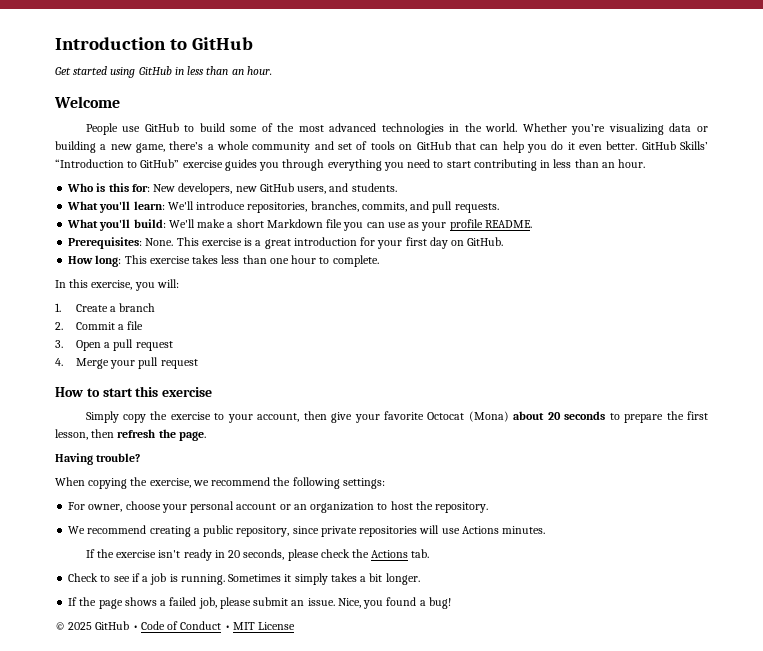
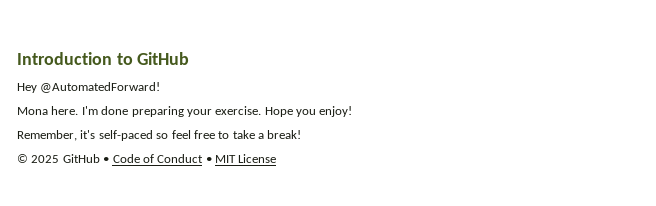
[55,66,272,78] [54,96,120,108] [85,123,708,135] [55,141,708,153] [55,159,646,171] [67,183,397,195] [67,201,499,213] [67,219,532,231] [68,237,504,249] [68,255,379,267] [55,279,179,291] [55,303,156,312] [55,321,144,330] [55,339,173,351] [55,357,198,369] [55,386,213,397] [85,411,709,423] [55,429,206,441] [55,453,141,465] [55,477,385,489] [68,501,489,513] [68,525,546,537] [85,549,430,561] [68,573,420,585] [68,597,451,609] Get started using GitHub in less than an hour. // Welcome // People use GitHub to build some of the most advanced technologies in the world. Whether you’re visualizing data or building a new game, there’s a whole community and set of tools on GitHub that can help you do it even better. GitHub Skills’ “Introduction to GitHub” exercise guides you through everything you need to start contributing in less than an hour. // Who is this for: New developers, new GitHub users, and students. // What you'll learn: We'll introduce repositories, branches, commits, and pull requests. // What you'll build: We'll make a short Markdown file you can use as your profile README. // Prerequisites: None. This exercise is a great introduction for your first day on GitHub. // How long: This exercise takes less than one hour to complete. // In this exercise, you will: // 1. Create a branch // 2. Commit a file // 3. Open a pull request // 4. Merge your pull request // How to start this exercise // Simply copy the exercise to your account, then give your favorite Octocat (Mona) about 20 seconds to prepare the first lesson, then refresh the page. // Having trouble? // When copying the exercise, we recommend the following settings: // For owner, choose your personal account or an organization to host the repository. // We recommend creating a public repository, since private repositories will use Actions minutes. // If the exercise isn't ready in 20 seconds, please check the Actions tab. // Check to see if a job is running. Sometimes it simply takes a bit longer. // If the page shows a failed job, please submit an issue. Nice, you found a bug! -> [17,82,161,93] [17,106,353,117] [17,130,302,141] Hey @AutomatedForward! // Mona here. I'm done preparing your exercise. Hope you enjoy! // Remember, it's self-paced so feel free to take a break!

